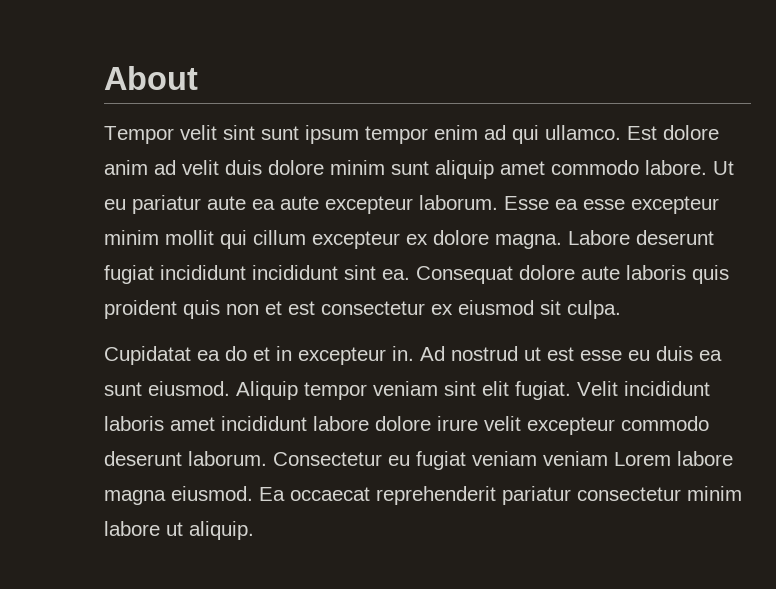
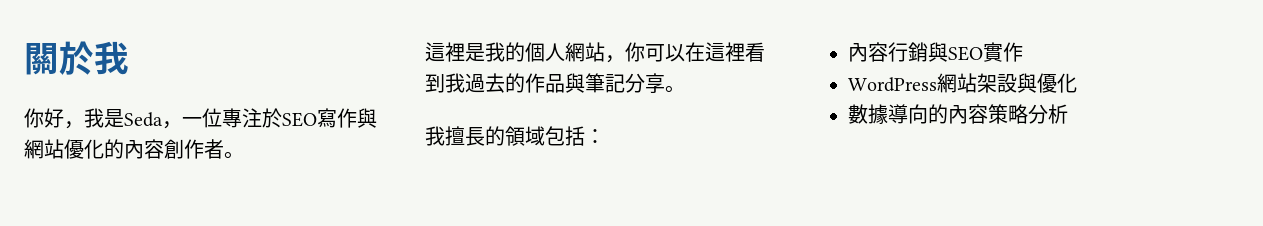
[104,66,198,90] [104,125,719,144] [104,160,734,179] [104,195,719,214] [104,230,714,249] [104,265,729,284] [104,300,621,319] [104,346,722,365] [104,381,710,400] [104,416,709,435] [104,451,733,470] [104,486,742,505] [104,521,254,540] About // Tempor velit sint sunt ipsum tempor enim ad qui ullamco. Est dolore anim ad velit duis dolore minim sunt aliquip amet commodo labore. Ut eu pariatur aute ea aute excepteur laborum. Esse ea esse excepteur minim mollit qui cillum excepteur ex dolore magna. Labore deserunt fugiat incididunt incididunt sint ea. Consequat dolore aute laboris quis proident quis non et est consectetur ex eiusmod sit culpa. // Cupidatat ea do et in excepteur in. Ad nostrud ut est esse eu duis ea sunt eiusmod. Aliquip tempor veniam sint elit fugiat. Velit incididunt laboris amet incididunt labore dolore irure velit excepteur commodo deserunt laborum. Consectetur eu fugiat veniam veniam Lorem labore magna eiusmod. Ea occaecat reprehenderit pariatur consectetur minim labore ut aliquip. -> [24,41,129,75] [24,108,377,129] [24,139,244,159] [425,42,765,63] [425,73,685,94] [425,126,605,146] [848,42,1023,62] [848,73,1077,93] [848,104,1068,124] 關於我 // 你好，我是Seda，一位專注於SEO寫作與網站優化的內容創作者。 // 這裡是我的個人網站，你可以在這裡看到我過去的作品與筆記分享。 // 我擅長的領域包括： // 內容行銷與SEO實作 // WordPress網站架設與優化 // 數據導向的內容策略分析

